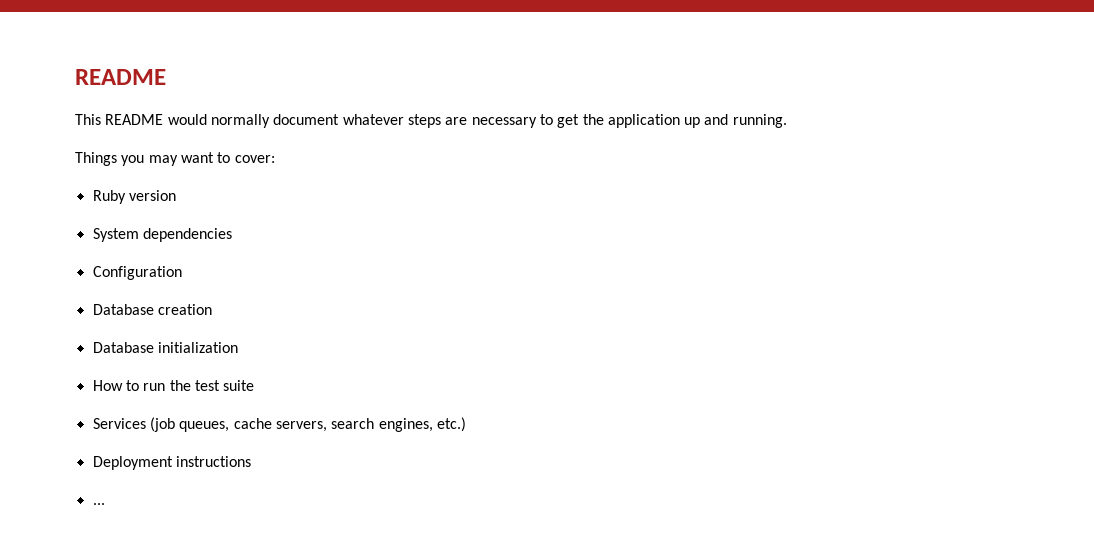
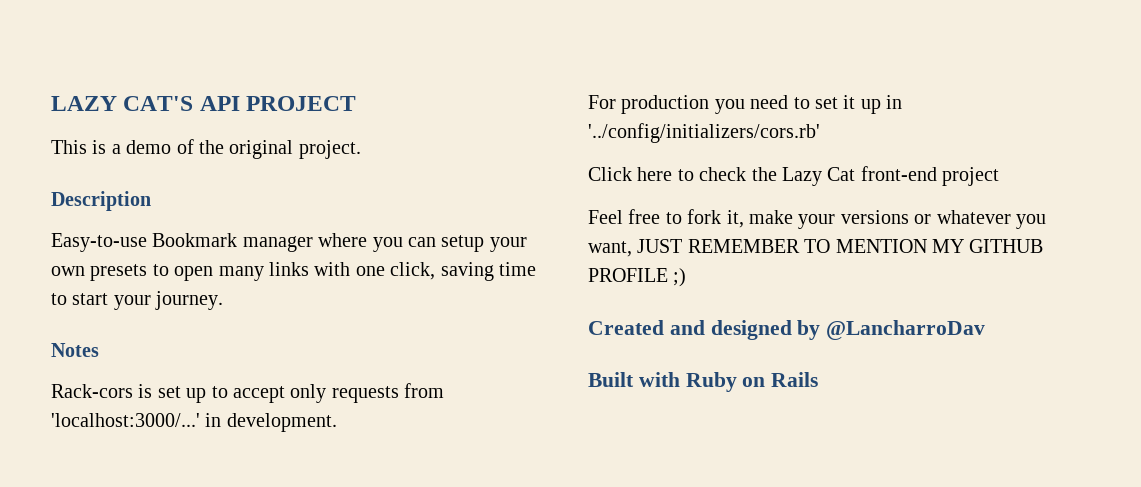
[75,69,166,85] [75,114,787,128] [75,152,275,166] [92,190,176,204] [92,228,232,242] [92,266,182,280] [92,304,212,315] [92,342,238,353] [92,380,255,391] [92,417,466,432] [92,456,251,470] [92,503,105,505] README // This README would normally document whatever steps are necessary to get the application up and running. // Things you may want to cover: // Ruby version // System dependencies // Configuration // Database creation // Database initialization // How to run the test suite // Services (job queues, cache servers, search engines, etc.) // Deployment instructions // ... -> [51,96,357,111] [51,139,361,159] [51,191,151,211] [51,233,527,252] [51,262,536,281] [51,291,224,310] [51,343,99,357] [51,383,445,403] [51,413,337,432] [588,95,903,114] [588,123,820,143] [588,166,1000,186] [588,209,1046,229] [588,239,1044,257] [588,268,687,287] [588,320,986,340] [588,372,819,392] LAZY CAT'S API PROJECT // This is a demo of the original project. // Description // Easy-to-use Bookmark manager where you can setup your own presets to open many links with one click, saving time to start your journey. // Notes // Rack-cors is set up to accept only requests from 'localhost:3000/...' in development. // For production you need to set it up in '../config/initializers/cors.rb' // Click here to check the Lazy Cat front-end project // Feel free to fork it, make your versions or whatever you want, JUST REMEMBER TO MENTION MY GITHUB PROFILE ;) // Created and designed by @LancharroDav // Built with Ruby on Rails

